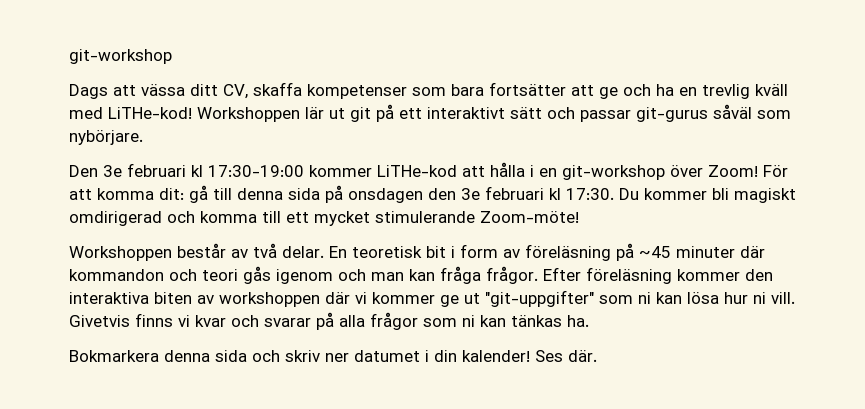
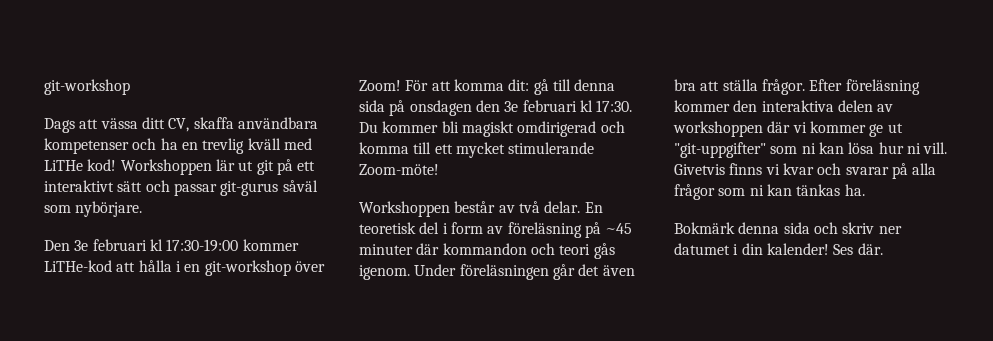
[307,82,618,99] kompetenser som bara fortsätter att ge -> [237,117,318,129] [44,138,129,154] användbara kompetenser
[108,107,192,119] LiTHe-kod! -> [44,159,117,171] LiTHe kod!
[426,246,446,258] bit -> [419,222,440,234] del
[276,266,481,284] igenom och man kan fråga -> [359,264,635,280] [674,79,758,91] igenom. Under föreläsningen går det även bra att ställa
[154,292,192,304] biten -> [837,100,873,112] delen
[69,350,159,362] Bokmarkera -> [674,222,735,234] Bokmärk

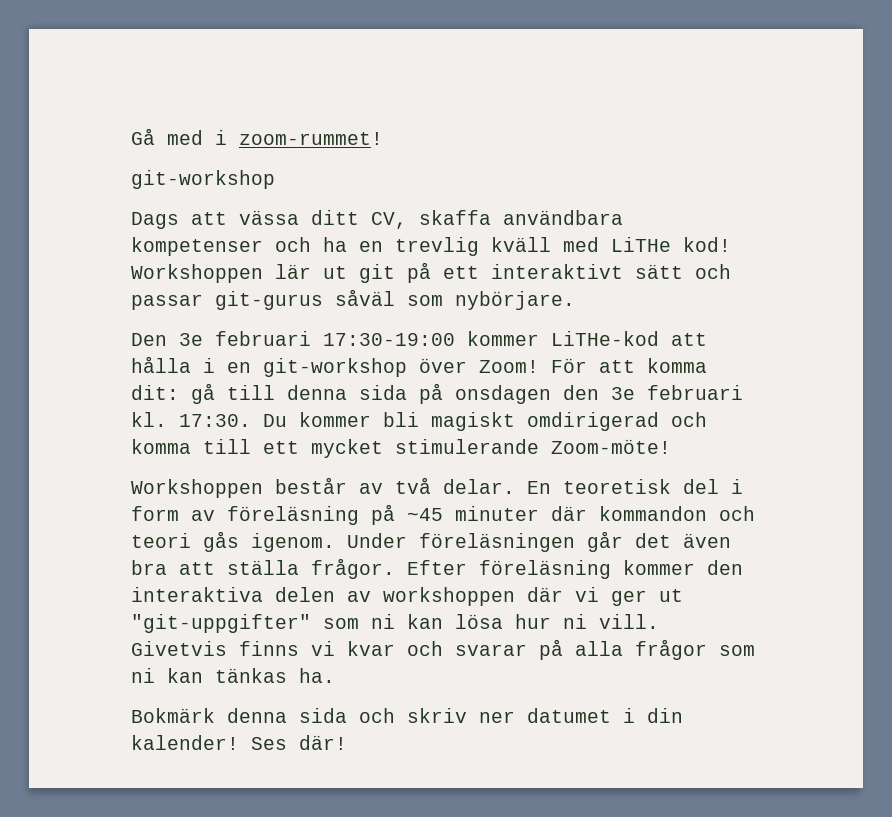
(44, 87) none -> [131,128,383,145] Gå med i zoom-rummet! //
[149,239,163,251] kl -> (311, 338) none
[579,100,593,112] kl -> [131,412,167,427] kl.
[809,121,884,137] kommer ge -> [611,590,647,606] ger
[857,243,883,255] där. -> [299,735,347,750] där!

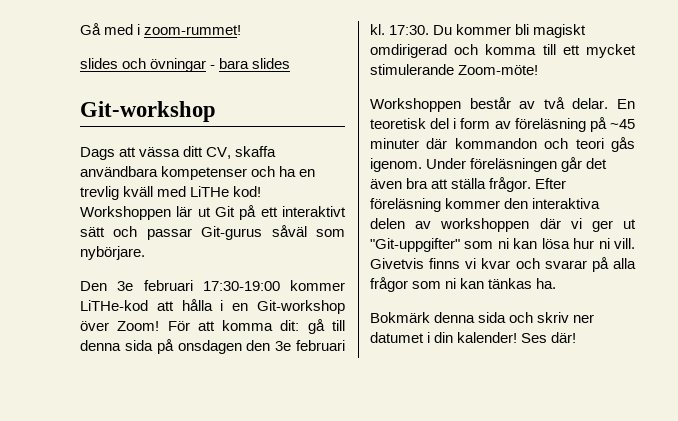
[131,170,275,189] git-workshop -> [80,58,291,72] [80,101,216,122] slides och övningar - bara slides // Git-workshop
[359,264,395,283] git -> [215,206,235,217] Git
[215,291,323,310] git-gurus -> [201,226,263,240] Git-gurus
[263,358,407,377] git-workshop -> [257,300,345,314] Git-workshop
[131,614,311,633] "git-uppgifter" -> [370,238,460,252] "Git-uppgifter"

